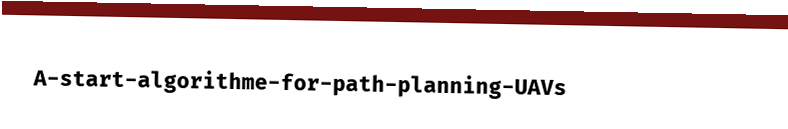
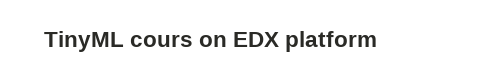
[32,67,567,101] A-start-algorithme-for-path-planning-UAVs -> [44,31,378,52] TinyML cours on EDX platform

